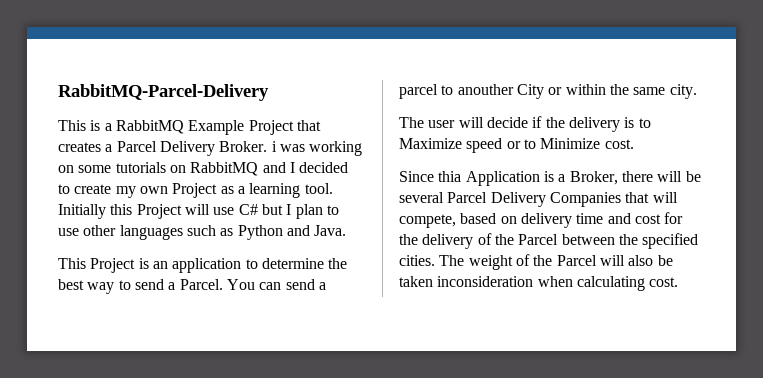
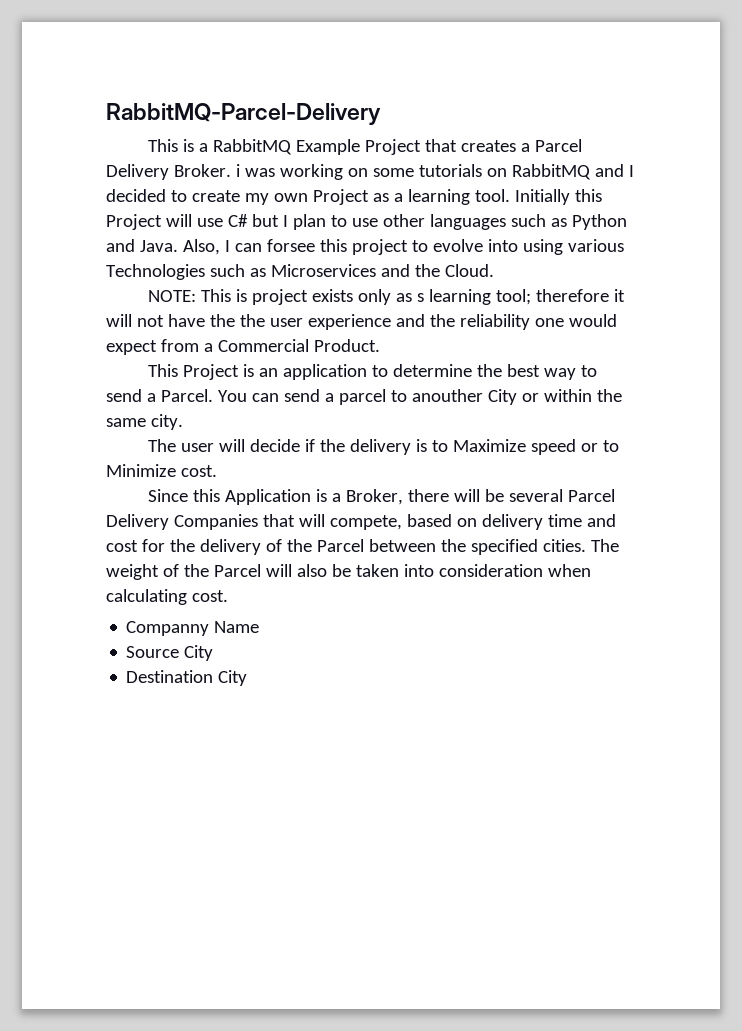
(347, 230) none -> [182,239,624,255] [106,264,494,280] [148,289,626,305] [106,314,617,330] [106,339,380,355] Also, I can forsee this project to evolve into using various Technologies such as Microservices and the Cloud. // NOTE: This is project exists only as s learning tool; therefore it will not have the the user experience and the reliability one would expect from a Commercial Product.
[438,171,462,182] thia -> [193,489,221,502] this
[437,276,534,287] inconsideration -> [403,564,543,577] into consideration
(679, 282) none -> [126,621,260,636] [126,645,214,661] [126,670,248,686] // Companny Name // Source City // Destination City

